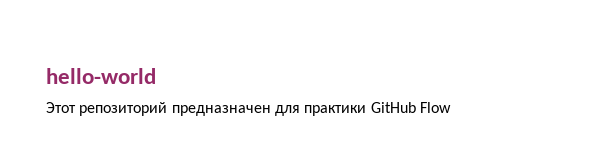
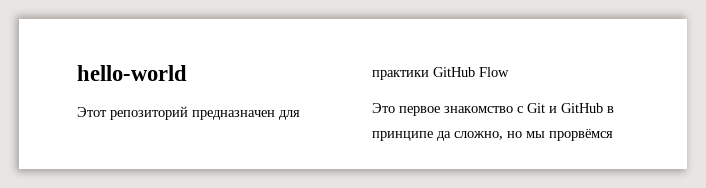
(451, 107) none -> [372,103,614,116] [372,129,613,141] // Это первое знакомство с Git и GitHub в принципе да сложно, но мы прорвёмся

